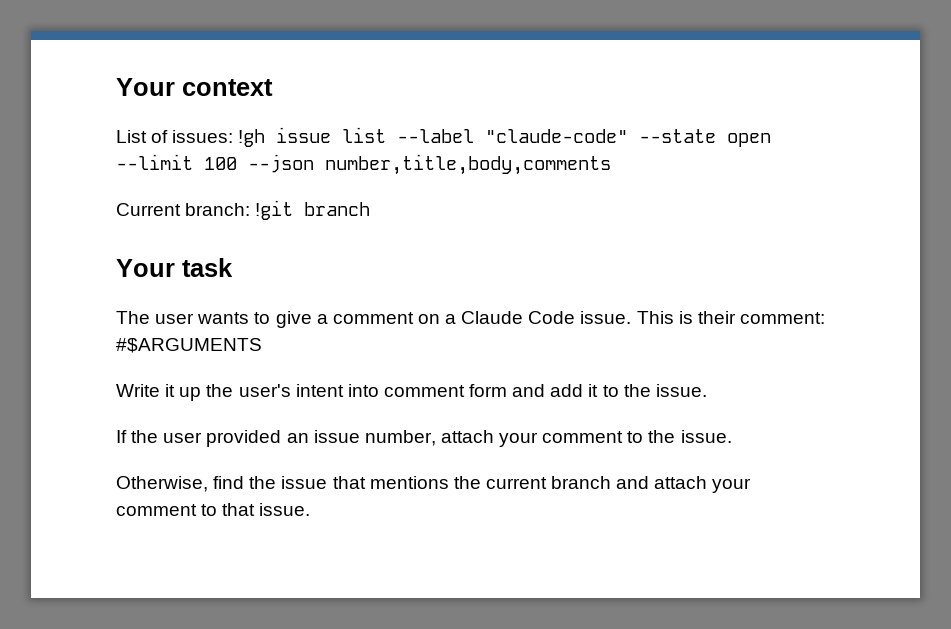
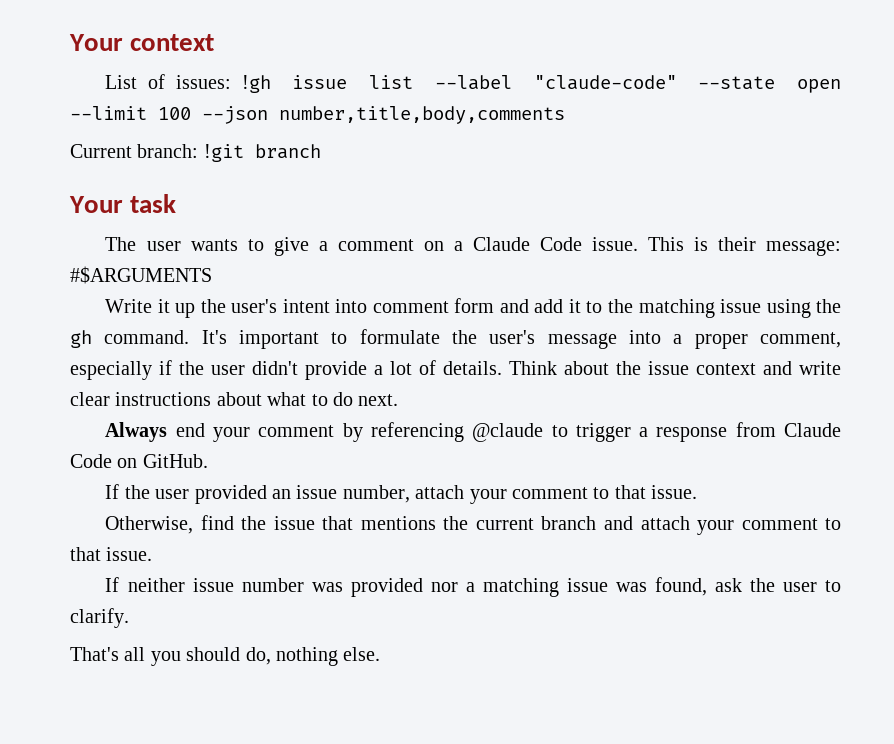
[739,312,825,324] comment: -> [766,240,841,256] message:
[655,384,707,397] issue. -> [638,299,842,318] [70,329,841,349] [70,360,841,380] [70,392,399,406] [105,422,842,442] [70,454,208,468] matching issue using the gh command. It's important to formulate the user's message into a proper comment, especially if the user didn't provide a lot of details. Think about the issue context and write clear instructions about what to do next. // Always end your comment by referencing @claude to trigger a response from Claude Code on GitHub.
[648,430,676,443] the -> [614,485,646,499] that
(311, 509) none -> [105,577,841,597] [70,608,129,628] [70,647,381,666] // If neither issue number was provided nor a matching issue was found, ask the user to clarify. // That's all you should do, nothing else.

